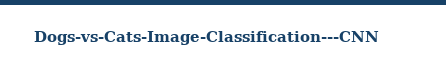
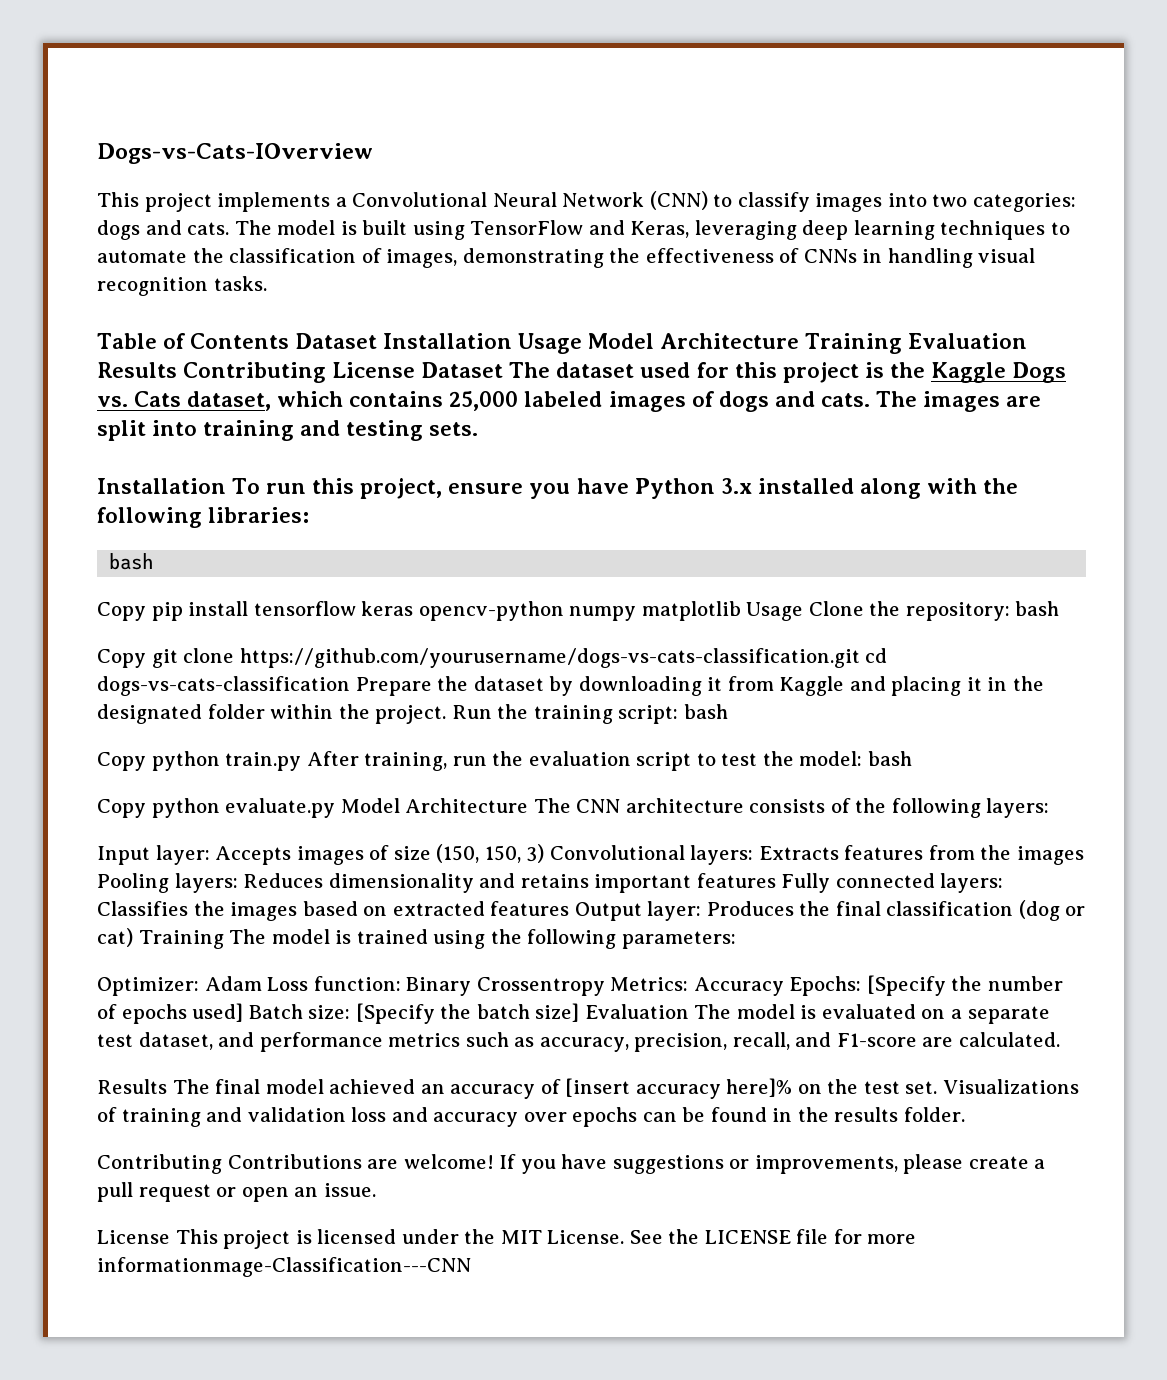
[34,31,379,45] Dogs-vs-Cats-Image-Classification---CNN -> [97,143,373,164] [97,191,1076,212] [97,220,1071,240] [97,248,1036,268] [97,276,267,296] [97,333,1027,354] [97,362,1066,383] [97,391,1042,412] [97,420,479,441] [97,478,1018,499] [97,507,310,528] [109,553,154,570] [97,601,1060,621] [97,648,888,668] [97,676,1044,696] [97,704,728,724] [97,751,912,771] [97,798,1050,818] [97,844,1085,865] [97,873,1004,893] [97,900,1086,921] [97,928,736,949] [97,975,1063,996] [97,1003,1050,1024] [97,1032,1060,1052] [97,1078,1080,1099] [97,1107,966,1127] [97,1154,1046,1174] [97,1182,376,1202] [97,1229,917,1249] [97,1257,471,1277] Dogs-vs-Cats-IOverview // This project implements a Convolutional Neural Network (CNN) to classify images into two categories: dogs and cats. The model is built using TensorFlow and Keras, leveraging deep learning techniques to automate the classification of images, demonstrating the effectiveness of CNNs in handling visual recognition tasks. // Table of Contents Dataset Installation Usage Model Architecture Training Evaluation Results Contributing License Dataset The dataset used for this project is the Kaggle Dogs vs. Cats dataset, which contains 25,000 labeled images of dogs and cats. The images are split into training and testing sets. // Installation To run this project, ensure you have Python 3.x installed along with the following libraries: // bash // Copy pip install tensorflow keras opencv-python numpy matplotlib Usage Clone the repository: bash // Copy git clone https://github.com/yourusername/dogs-vs-cats-classification.git cd dogs-vs-cats-classification Prepare the dataset by downloading it from Kaggle and placing it in the designated folder within the project. Run the training script: bash // Copy python train.py After training, run the evaluation script to test the model: bash // Copy python evaluate.py Model Architecture The CNN architecture consists of the following layers: // Input layer: Accepts images of size (150, 150, 3) Convolutional layers: Extracts features from the images Pooling layers: Reduces dimensionality and retains important features Fully connected layers: Classifies the images based on extracted features Output layer: Produces the final classification (dog or cat) Training The model is trained using the following parameters: // Optimizer: Adam Loss function: Binary Crossentropy Metrics: Accuracy Epochs: [Specify the number of epochs used] Batch size: [Specify the batch size] Evaluation The model is evaluated on a separate test dataset, and performance metrics such as accuracy, precision, recall, and F1-score are calculated. // Results The final model achieved an accuracy of [insert accuracy here]% on the test set. Visualizations of training and validation loss and accuracy over epochs can be found in the results folder. // Contributing Contributions are welcome! If you have suggestions or improvements, please create a pull request or open an issue. // License This project is licensed under the MIT License. See the LICENSE file for more informationmage-Classification---CNN

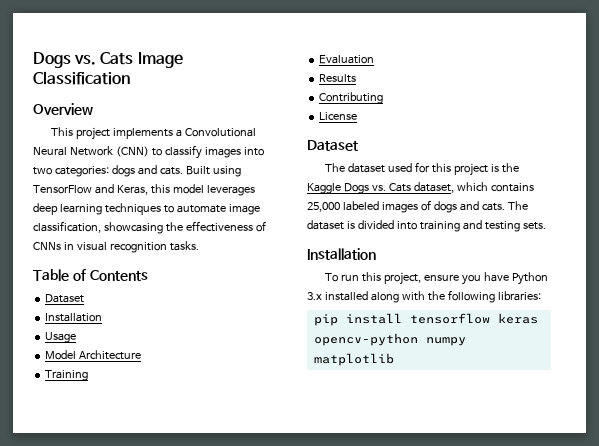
[97,143,373,164] Dogs-vs-Cats-IOverview -> [33,52,183,68] [33,71,130,85] [33,103,93,115] Dogs vs. Cats Image Classification // Overview
[234,220,408,235] The model is built -> [185,166,210,175] Built
[694,220,797,240] leveraging -> [150,184,255,196] this model leverages
[192,248,604,268] the classification of images, demonstrating -> [228,204,260,215] [33,221,163,234] image classification, showcasing
[887,248,973,268] handling -> (74, 246) none
[295,333,1027,354] [97,362,504,383] Dataset Installation Usage Model Architecture Training Evaluation Results Contributing License Dataset -> [45,294,85,303] [45,313,103,322] [45,332,77,343] [45,350,142,360] [45,370,89,381] [319,55,375,64] [319,74,357,83] [319,92,384,104] [319,112,358,120] [307,140,358,151] // Dataset // Installation // Usage // Model Architecture // Training // Evaluation // Results // Contributing // License // Dataset //
[922,391,1042,412] [97,420,146,441] images are split -> [307,220,394,230] dataset is divided
(226, 486) none -> (376, 254) //
[109,553,154,570] [97,602,146,621] bash // Copy -> (541, 296) none
[746,601,1060,621] [97,648,888,668] [97,676,1044,696] [97,704,728,724] [97,751,912,771] [97,798,1050,818] [97,844,1085,865] [97,873,1004,893] [97,900,1086,921] [97,928,736,949] [97,975,1063,996] [97,1003,1050,1024] [97,1032,1060,1052] [97,1078,1080,1099] [97,1107,966,1127] [97,1154,1046,1174] [97,1182,376,1202] [97,1229,917,1249] [97,1257,471,1277] Usage Clone the repository: bash // Copy git clone https://github.com/yourusername/dogs-vs-cats-classification.git cd dogs-vs-cats-classification Prepare the dataset by downloading it from Kaggle and placing it in the designated folder within the project. Run the training script: bash // Copy python train.py After training, run the evaluation script to test the model: bash // Copy python evaluate.py Model Architecture The CNN architecture consists of the following layers: // Input layer: Accepts images of size (150, 150, 3) Convolutional layers: Extracts features from the images Pooling layers: Reduces dimensionality and retains important features Fully connected layers: Classifies the images based on extracted features Output layer: Produces the final classification (dog or cat) Training The model is trained using the following parameters: // Optimizer: Adam Loss function: Binary Crossentropy Metrics: Accuracy Epochs: [Specify the number of epochs used] Batch size: [Specify the batch size] Evaluation The model is evaluated on a separate test dataset, and performance metrics such as accuracy, precision, recall, and F1-score are calculated. // Results The final model achieved an accuracy of [insert accuracy here]% on the test set. Visualizations of training and validation loss and accuracy over epochs can be found in the results folder. // Contributing Contributions are welcome! If you have suggestions or improvements, please create a pull request or open an issue. // License This project is licensed under the MIT License. See the LICENSE file for more informationmage-Classification---CNN -> (394, 359) none

